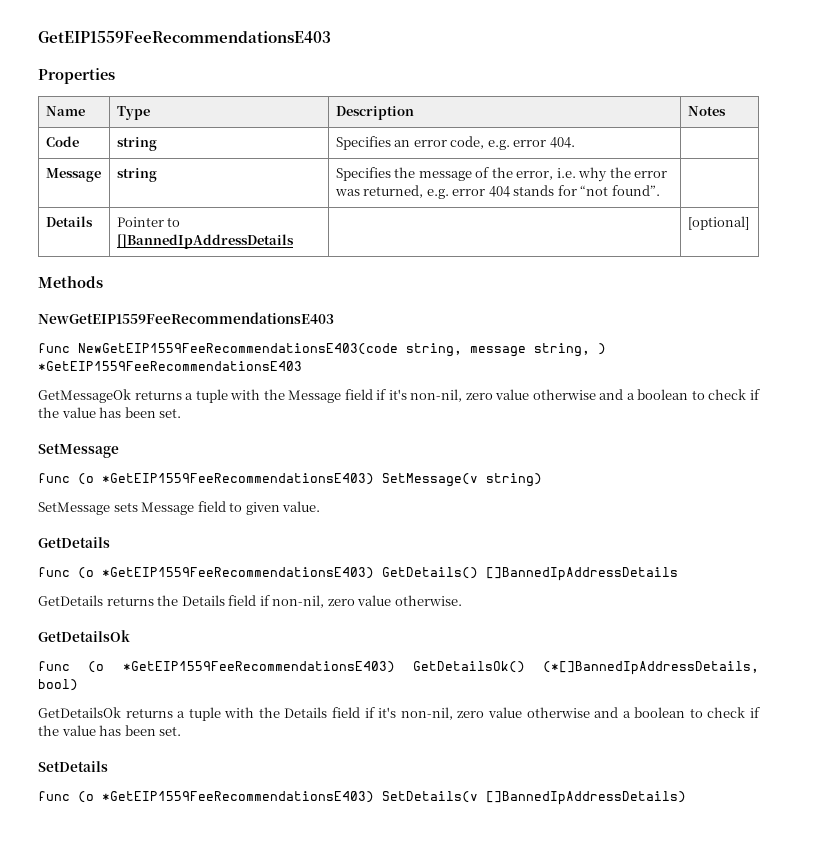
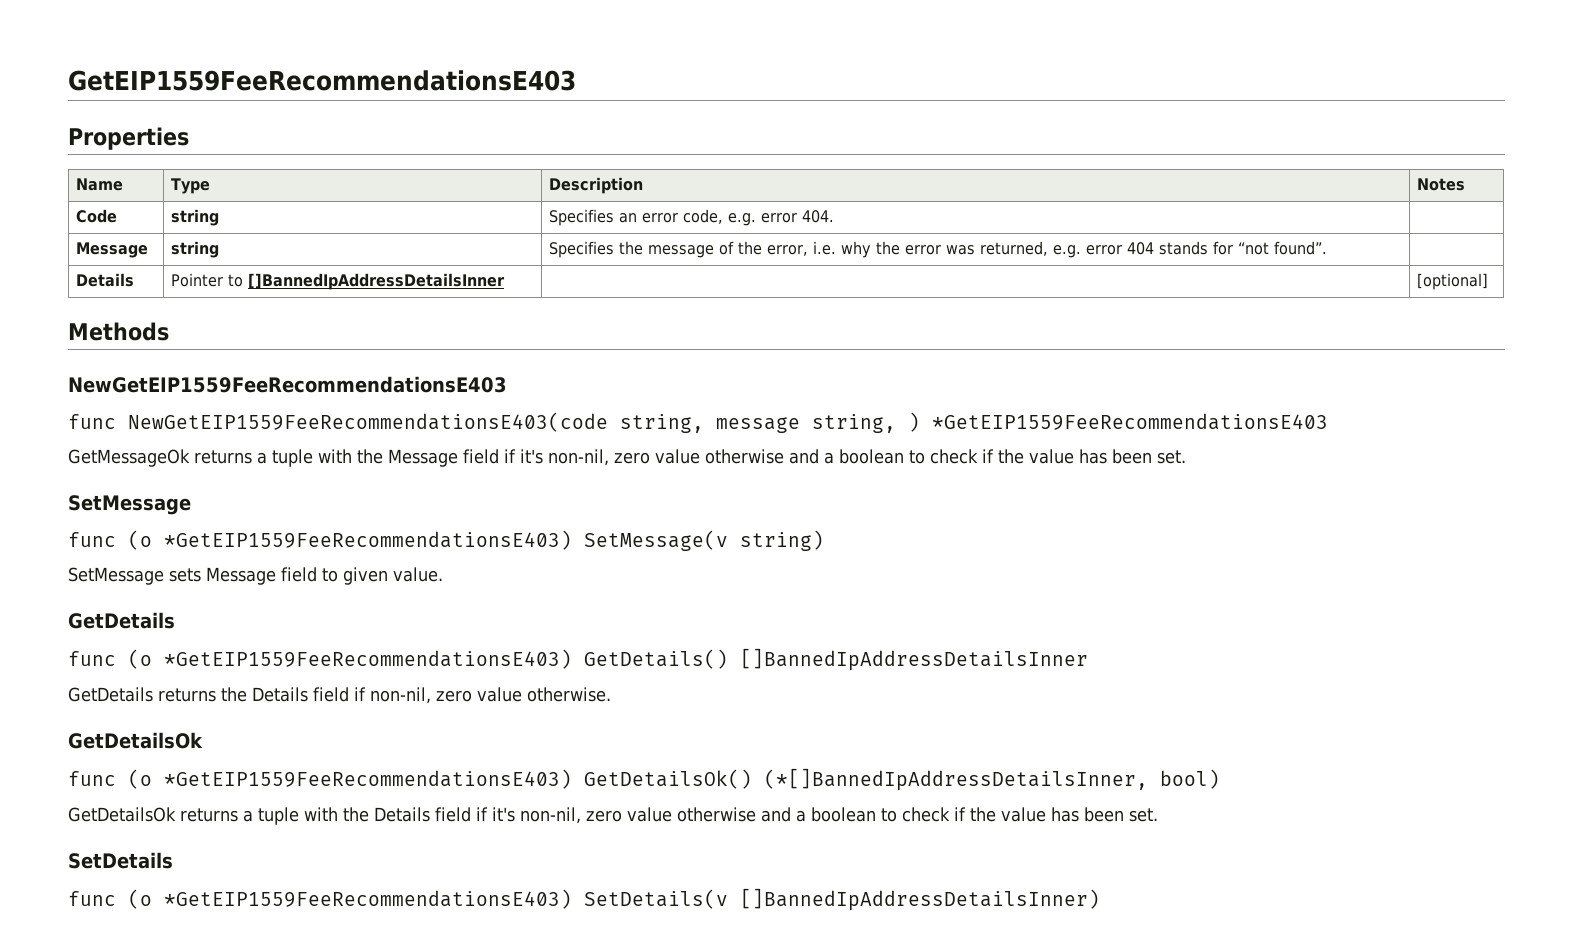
[116,234,294,249] []BannedIpAddressDetails -> [247,273,505,290] []BannedIpAddressDetailsInner
[486,567,678,581] []BannedIpAddressDetails -> [740,648,1088,671] []BannedIpAddressDetailsInner
[543,661,759,675] (*[]BannedIpAddressDetails, -> [764,768,1148,791] (*[]BannedIpAddressDetailsInner,
[486,791,686,805] []BannedIpAddressDetails) -> [740,888,1100,911] []BannedIpAddressDetailsInner)

